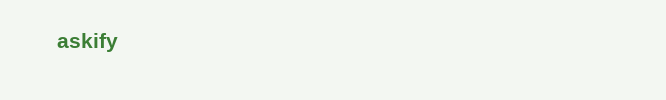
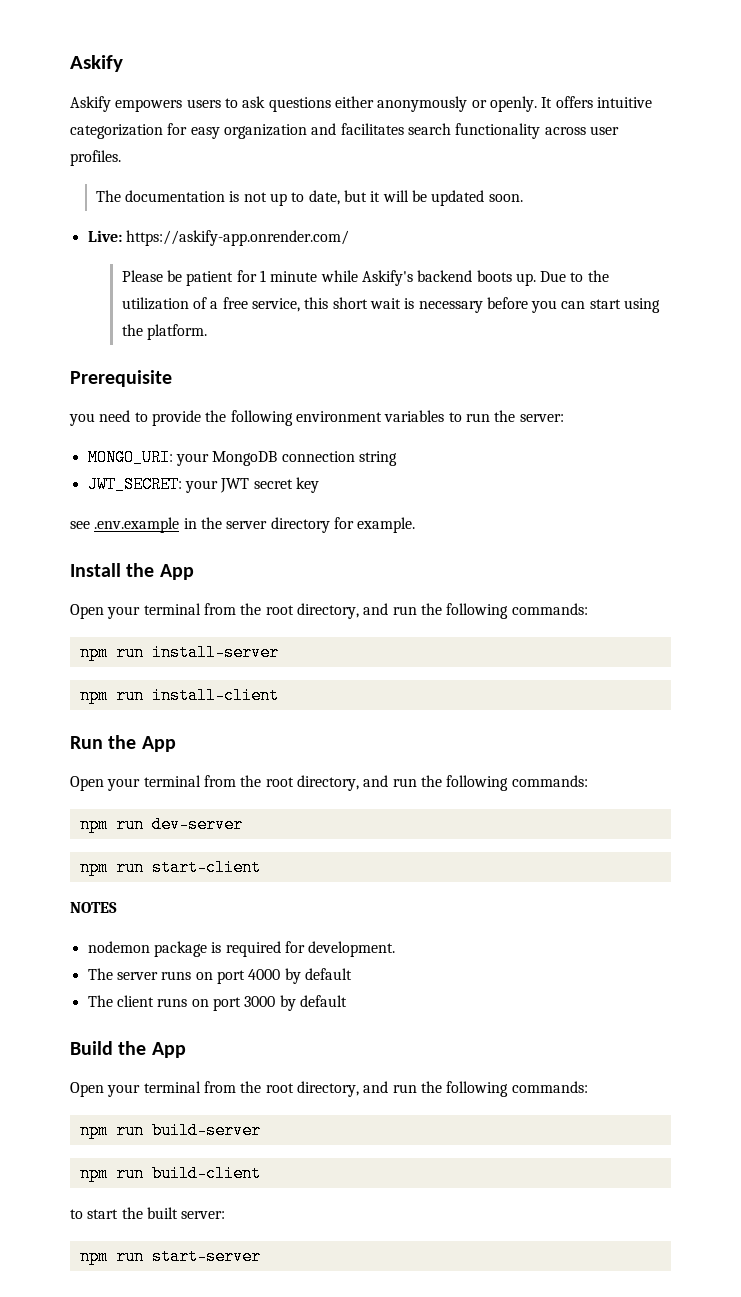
[57,33,118,52] askify -> [70,55,123,72] [70,96,652,112] [70,123,619,139] [70,150,121,166] [95,190,523,206] [87,230,349,246] [121,270,609,286] [121,297,661,313] [121,324,207,340] [70,370,172,387] [69,410,564,426] [87,449,397,466] [87,476,319,493] [70,517,416,533] [70,563,194,580] [70,603,588,619] [79,644,279,661] [79,687,279,704] [70,735,176,752] [70,775,588,791] [79,816,243,833] [79,859,261,876] [70,902,117,913] [87,941,396,957] [87,968,352,984] [87,995,347,1011] [70,1041,186,1058] [70,1081,588,1097] [79,1122,261,1139] [79,1165,261,1182] [70,1207,226,1219] [79,1248,261,1265] Askify // Askify empowers users to ask questions either anonymously or openly. It offers intuitive categorization for easy organization and facilitates search functionality across user profiles. // The documentation is not up to date, but it will be updated soon. // Live: https://askify-app.onrender.com/ // Please be patient for 1 minute while Askify's backend boots up. Due to the utilization of a free service, this short wait is necessary before you can start using the platform. // Prerequisite // you need to provide the following environment variables to run the server: // MONGO_URI: your MongoDB connection string // JWT_SECRET: your JWT secret key // see .env.example in the server directory for example. // Install the App // Open your terminal from the root directory, and run the following commands: // npm run install-server // npm run install-client // Run the App // Open your terminal from the root directory, and run the following commands: // npm run dev-server // npm run start-client // NOTES // nodemon package is required for development. // The server runs on port 4000 by default // The client runs on port 3000 by default // Build the App // Open your terminal from the root directory, and run the following commands: // npm run build-server // npm run build-client // to start the built server: // npm run start-server

